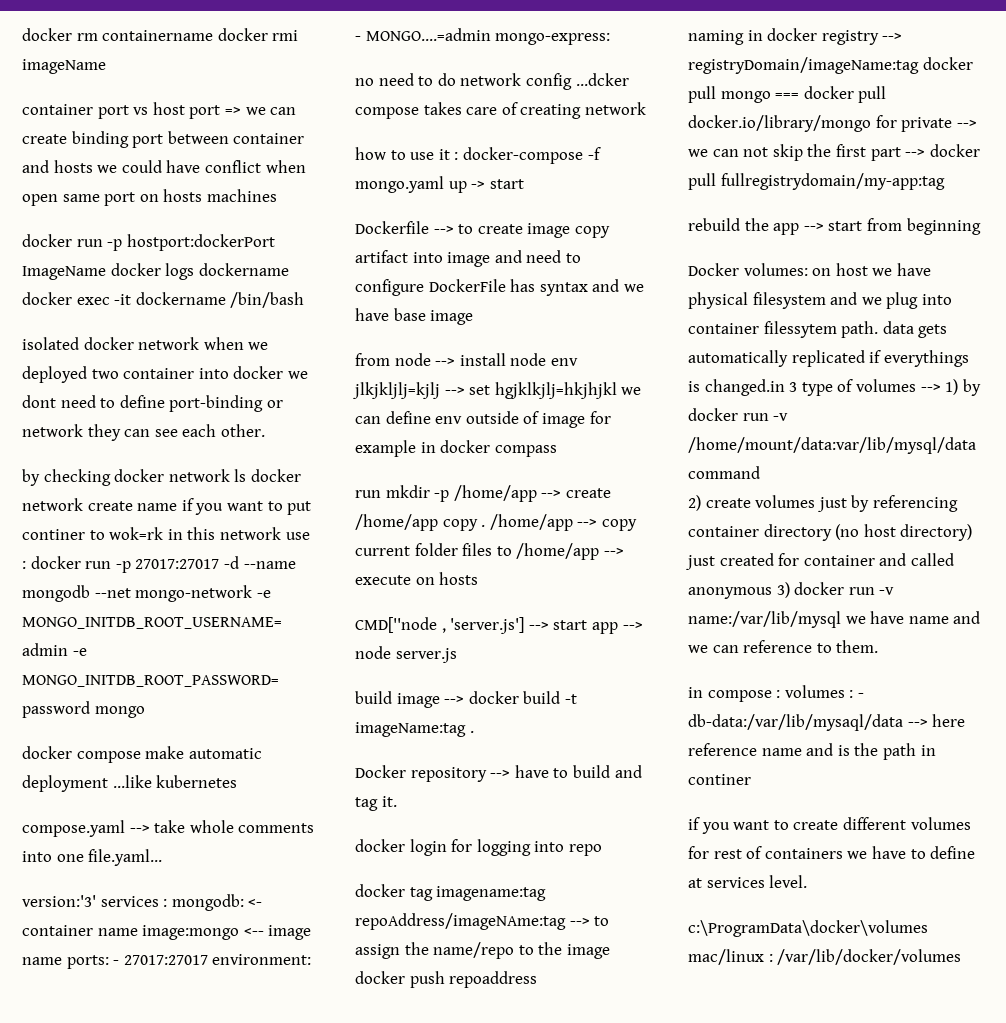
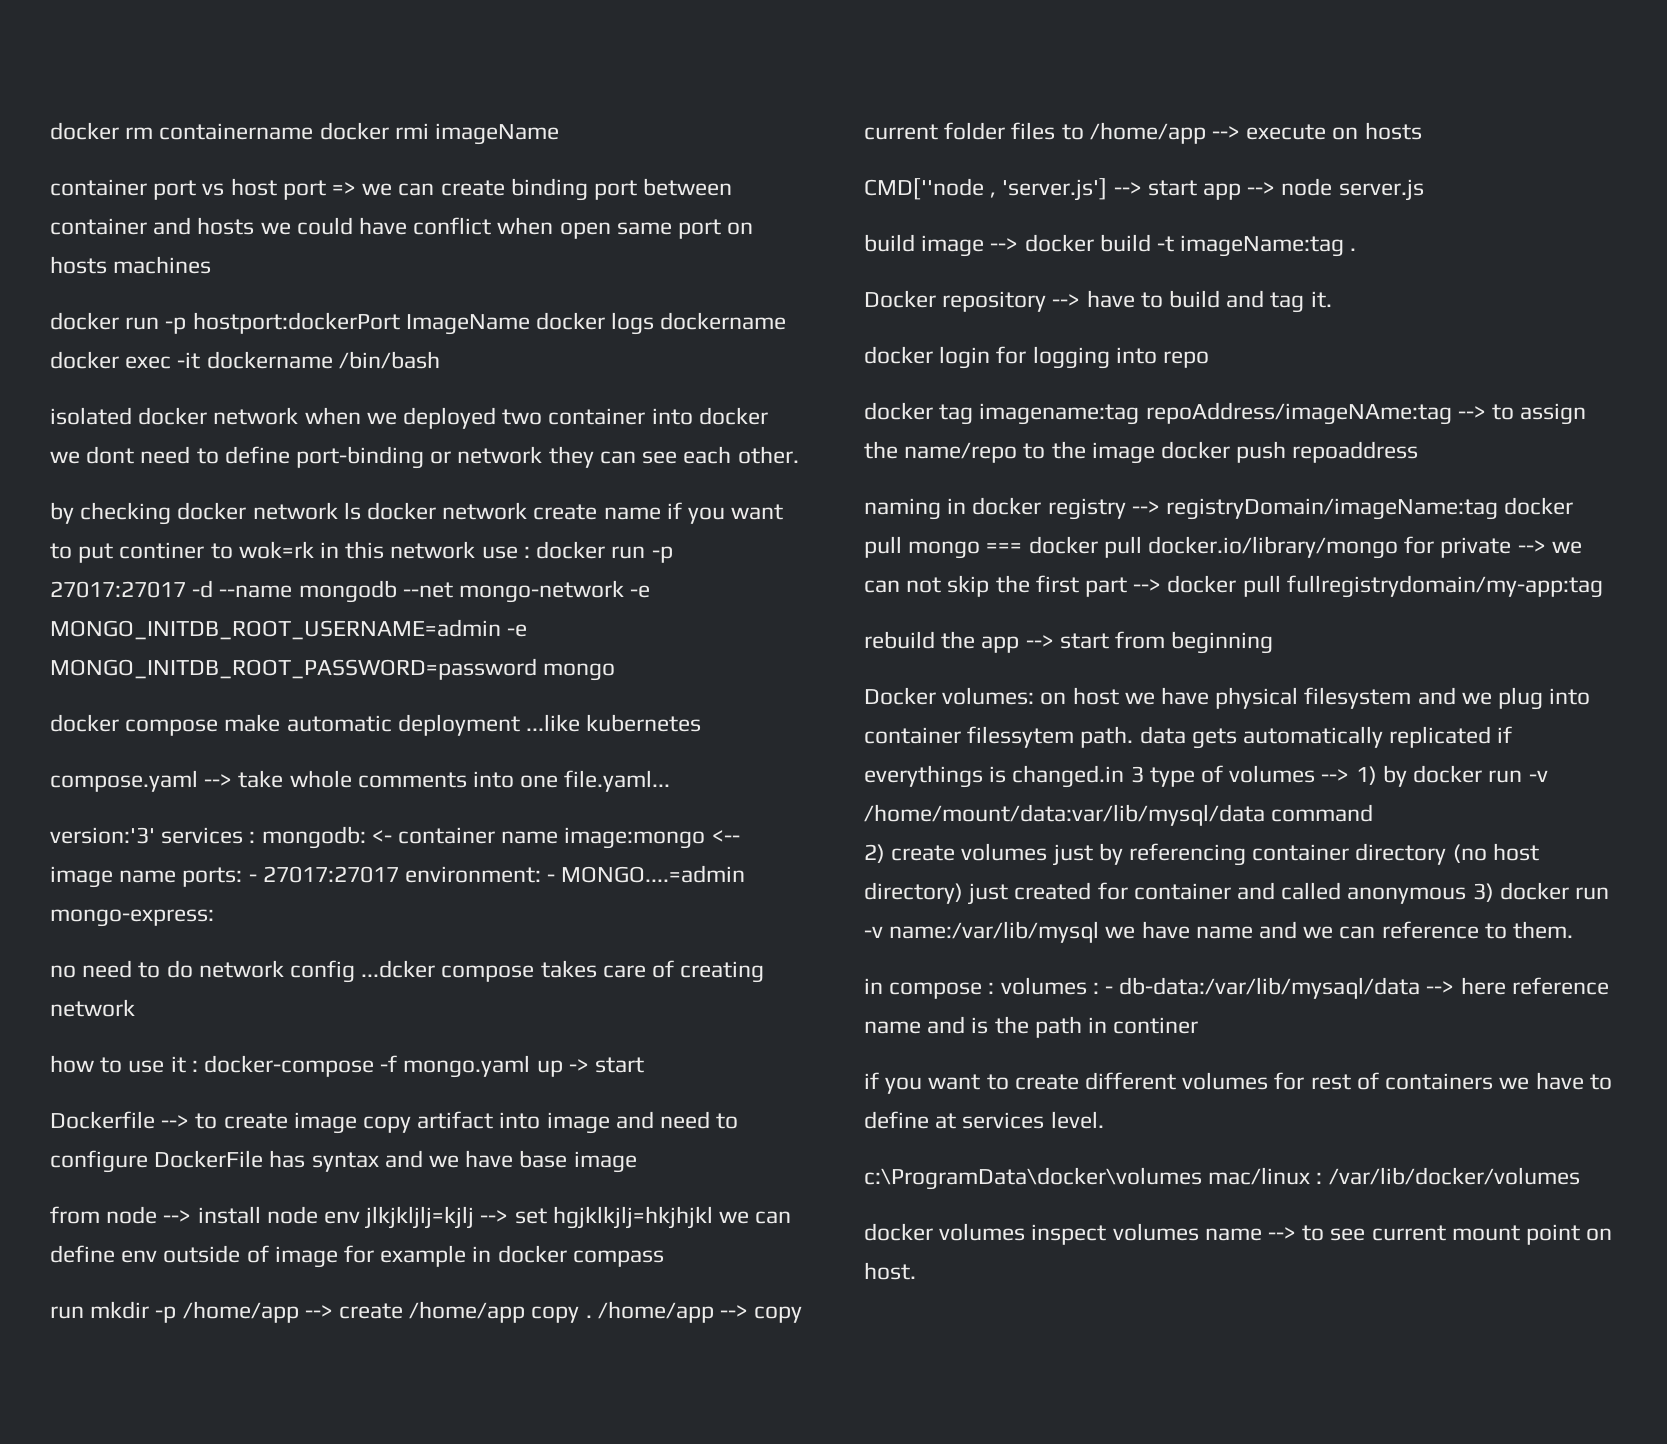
(962, 957) none -> [864,1223,1613,1245] [864,1262,916,1280] // docker volumes inspect volumes name --> to see current mount point on host.

